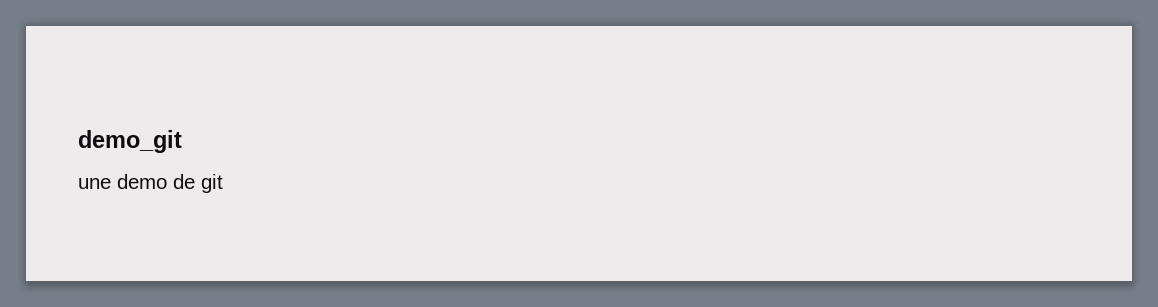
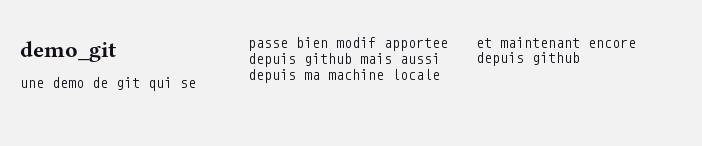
(223, 183) none -> [148,77,196,91] [248,37,448,51] [248,53,440,67] [248,69,440,83] [476,37,636,48] [476,52,580,66] qui se passe bien modif apportee depuis github mais aussi depuis ma machine locale et maintenant encore depuis github

